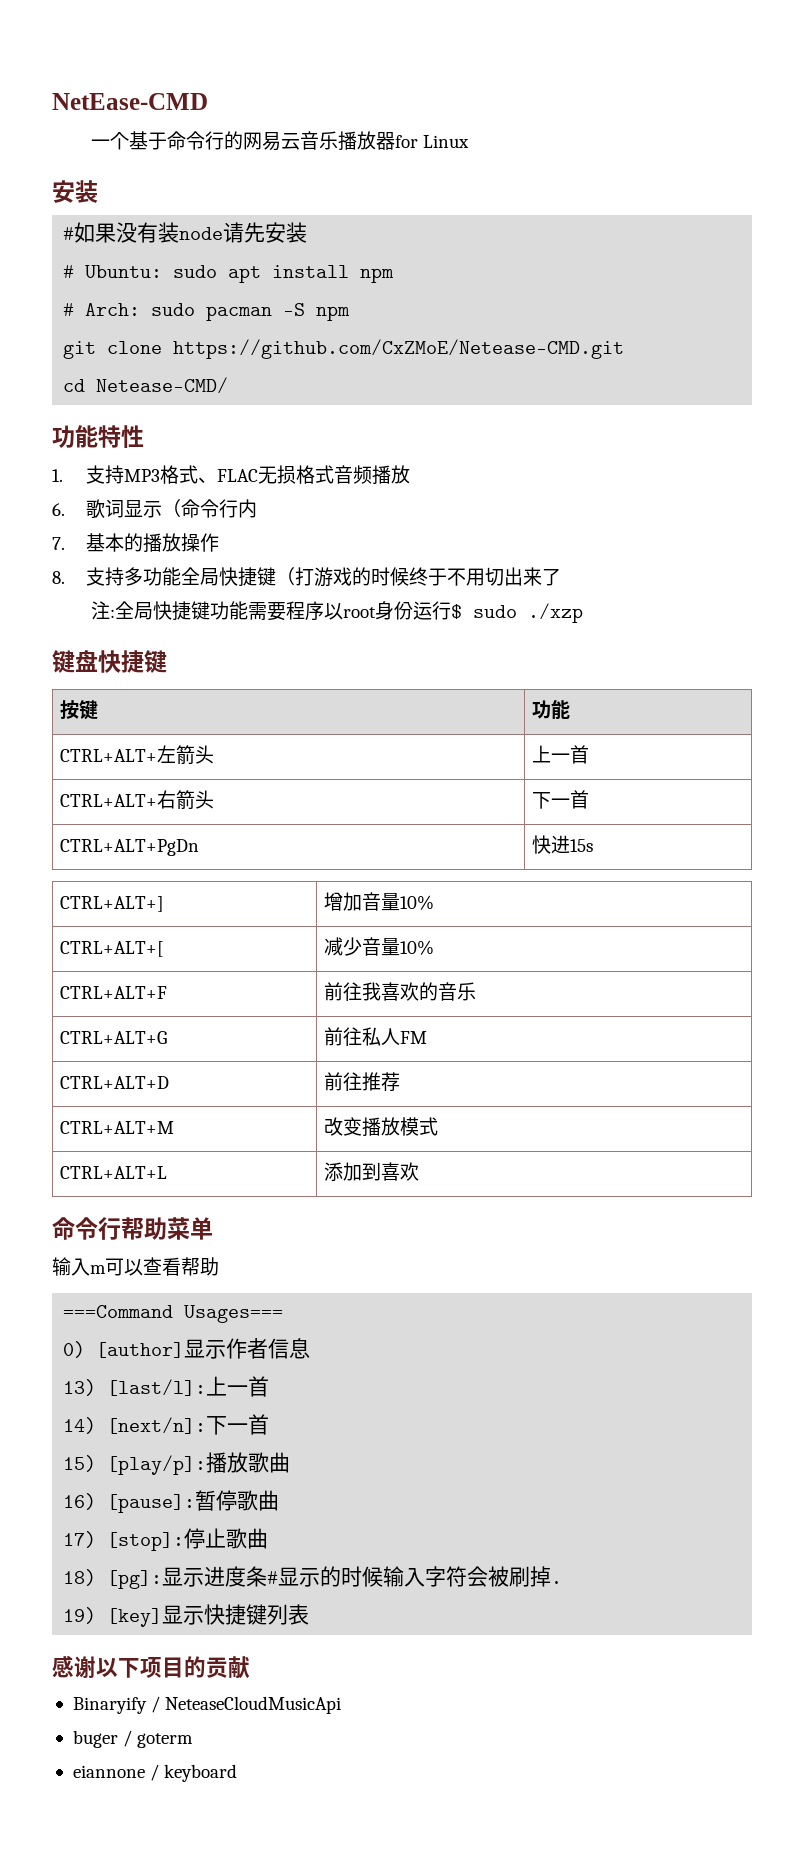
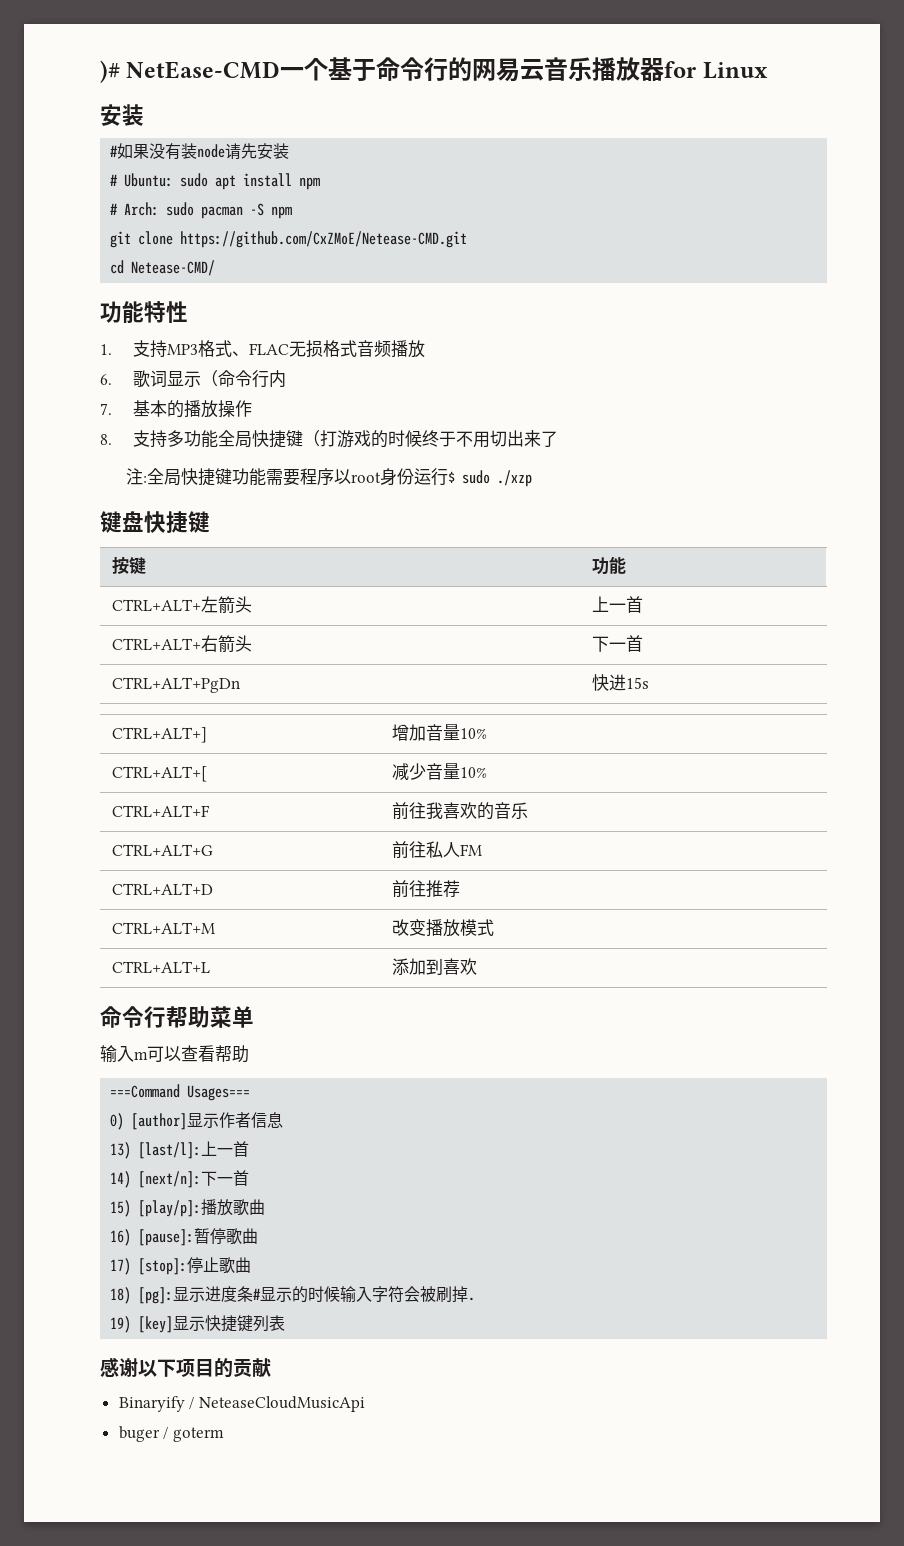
(52, 101) none -> [100,60,120,83] )#
(208, 101) // -> (281, 70) none
[72,1764,238,1782] // eiannone / keyboard -> (224, 1434) none

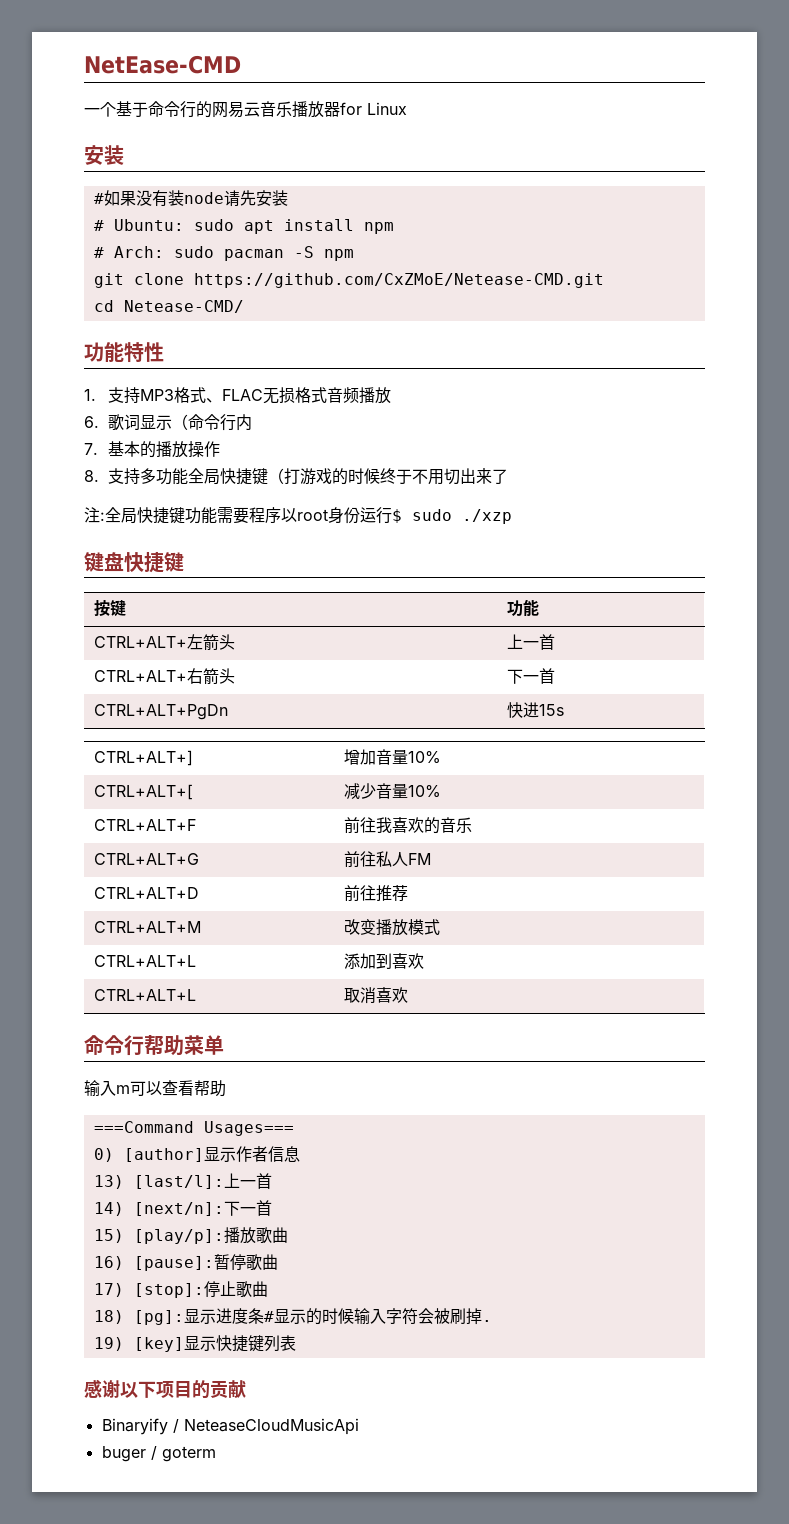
[100,60,120,83] )# -> (84, 64) none
(281, 70) none -> (241, 64) //
(477, 966) none -> [93,989,196,1001] [343,987,408,1004] // CTRL+ALT+L | 取消喜欢

